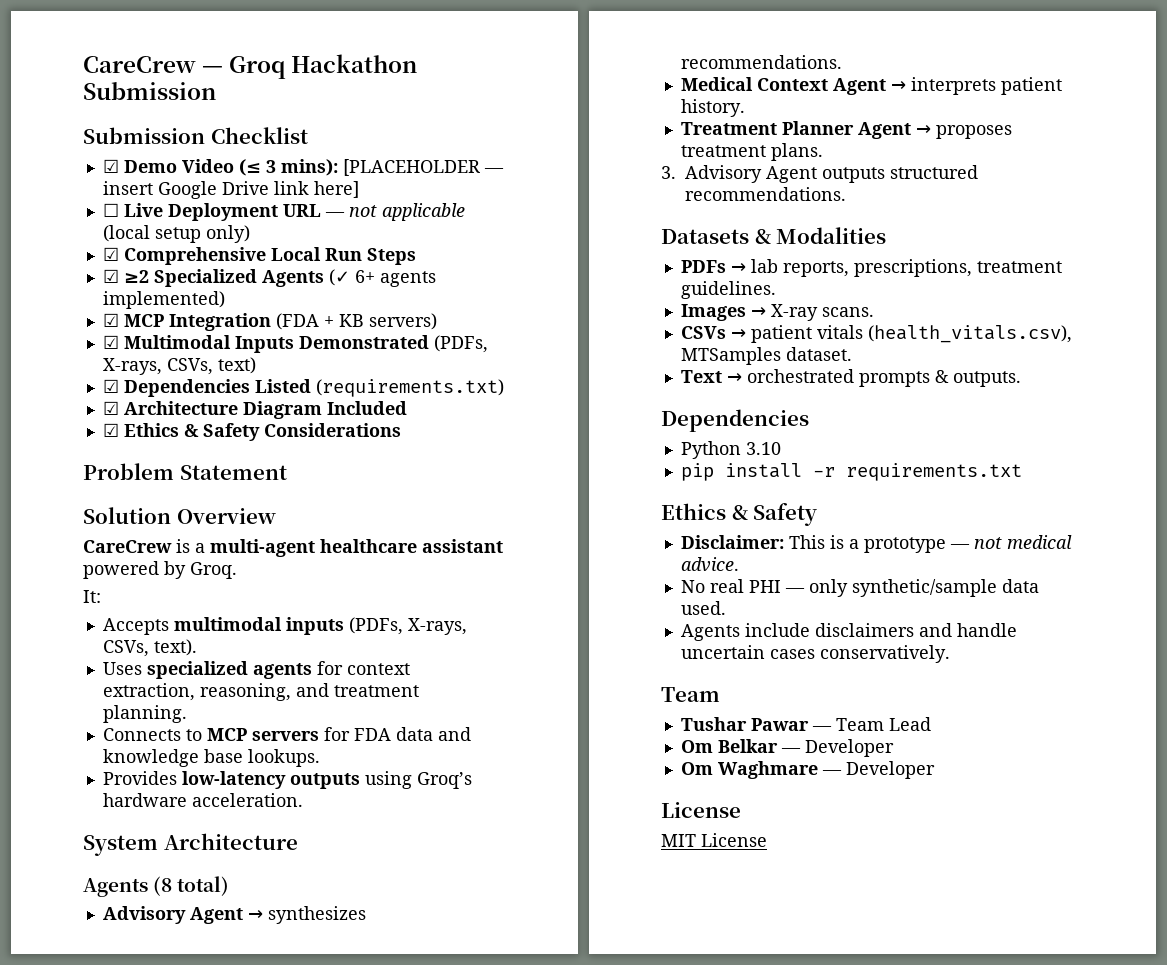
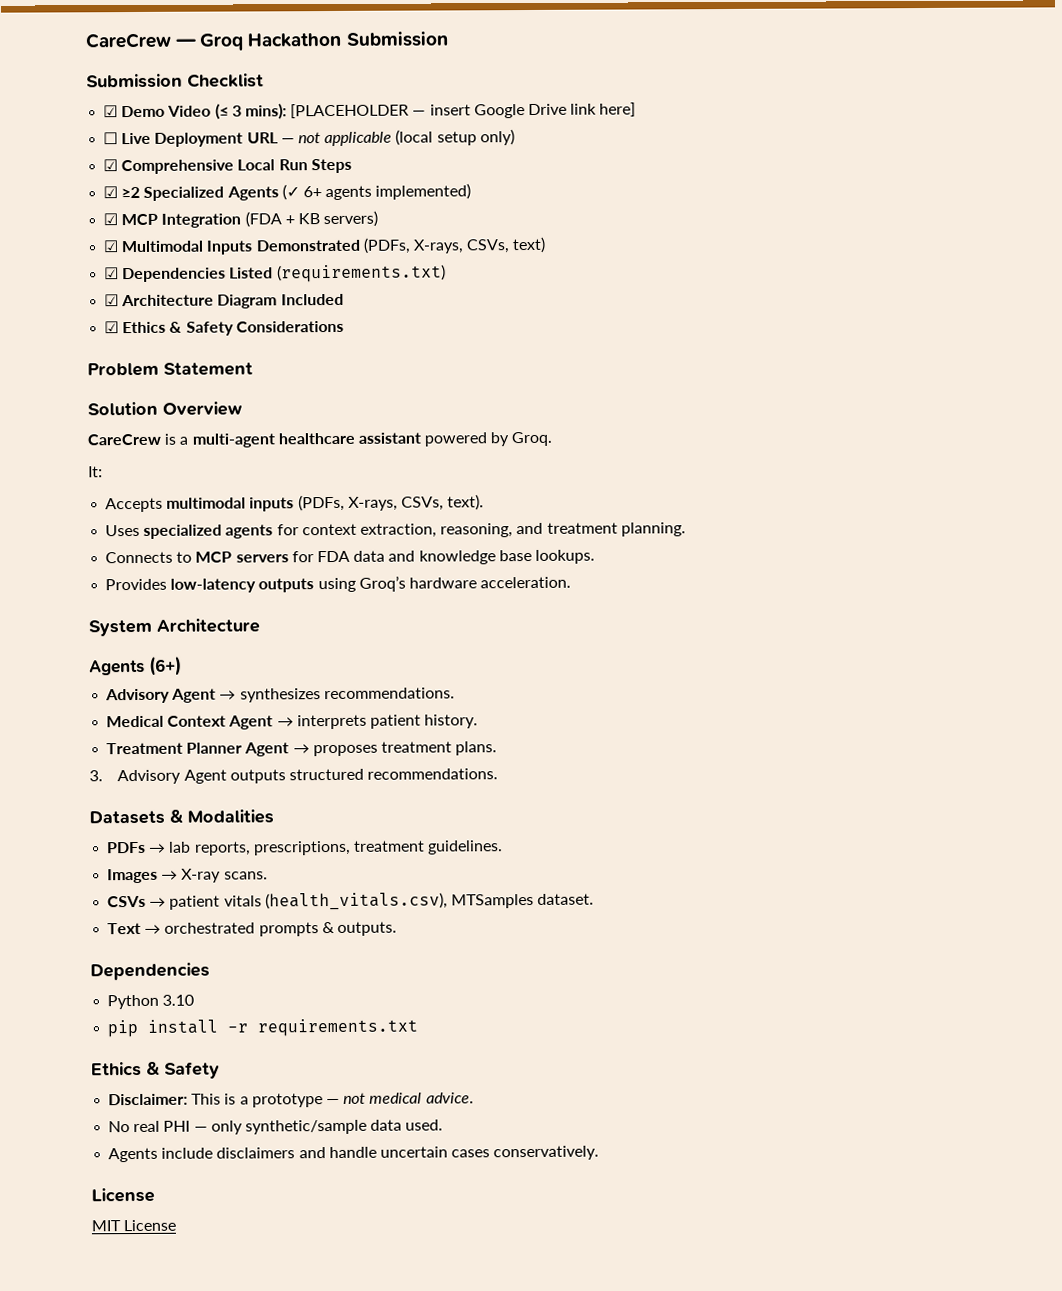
[153,876,230,896] (8 total) -> [149,655,182,676] (6+)
[661,687,720,702] [680,717,931,731] [680,739,894,757] [680,761,935,779] // Team // Tushar Pawar — Team Lead // Om Belkar — Developer // Om Waghmare — Developer -> (600, 1153) none

